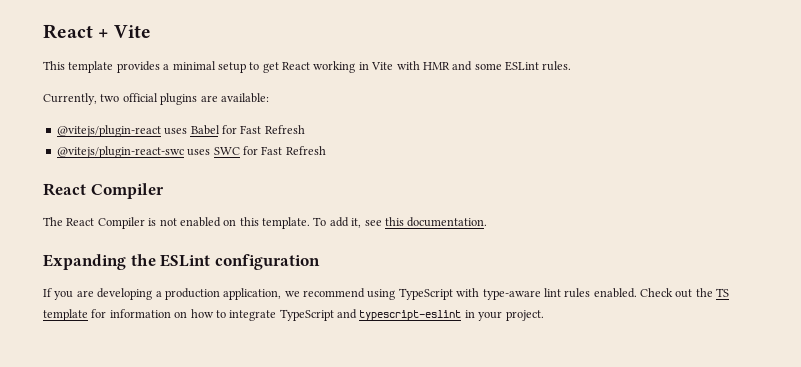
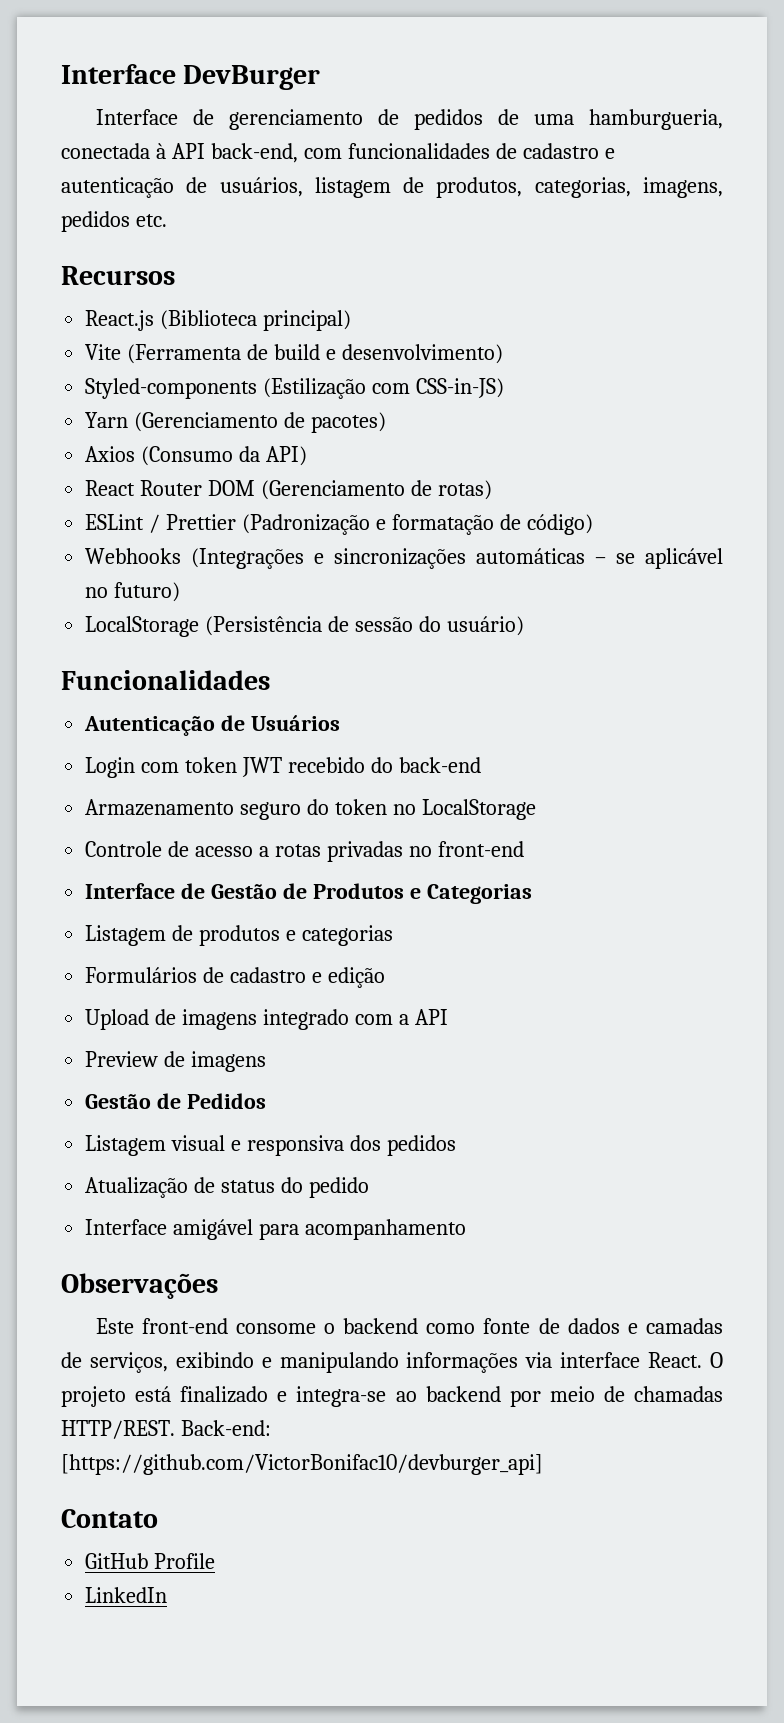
[43,24,151,39] [43,61,572,73] [43,93,269,105] [56,125,305,137] [56,146,326,158] [43,183,164,199] [43,217,488,229] [43,254,320,270] [43,288,730,300] [43,309,544,321] React + Vite // This template provides a minimal setup to get React working in Vite with HMR and some ESLint rules. // Currently, two official plugins are available: // @vitejs/plugin-react uses Babel for Fast Refresh // @vitejs/plugin-react-swc uses SWC for Fast Refresh // React Compiler // The React Compiler is not enabled on this template. To add it, see this documentation. // Expanding the ESLint configuration // If you are developing a production application, we recommend using TypeScript with type-aware lint rules enabled. Check out the TS template for information on how to integrate TypeScript and typescript-eslint in your project. -> [61,64,321,90] [95,109,723,130] [61,143,615,163] [61,177,723,198] [61,211,167,232] [61,266,175,285] [85,310,352,331] [85,344,503,364] [85,378,505,399] [85,412,387,433] [85,446,308,466] [85,480,492,500] [85,514,593,535] [85,548,723,569] [85,582,181,602] [85,616,524,637] [61,670,270,690] [84,715,341,736] [85,757,481,778] [85,799,536,820] [85,841,524,862] [85,883,532,904] [85,925,393,946] [85,967,385,988] [85,1009,448,1030] [85,1051,267,1072] [85,1093,267,1109] [85,1135,456,1156] [85,1177,369,1198] [85,1219,467,1240] [61,1273,218,1299] [95,1318,723,1334] [61,1352,724,1373] [61,1386,724,1407] [61,1420,271,1439] [61,1454,543,1475] [61,1509,158,1528] [85,1553,216,1569] [85,1587,168,1603] Interface DevBurger // Interface de gerenciamento de pedidos de uma hamburgueria, conectada à API back-end, com funcionalidades de cadastro e autenticação de usuários, listagem de produtos, categorias, imagens, pedidos etc. // Recursos // React.js (Biblioteca principal) // Vite (Ferramenta de build e desenvolvimento) // Styled-components (Estilização com CSS-in-JS) // Yarn (Gerenciamento de pacotes) // Axios (Consumo da API) // React Router DOM (Gerenciamento de rotas) // ESLint / Prettier (Padronização e formatação de código) // Webhooks (Integrações e sincronizações automáticas – se aplicável no futuro) // LocalStorage (Persistência de sessão do usuário) // Funcionalidades // Autenticação de Usuários // Login com token JWT recebido do back-end // Armazenamento seguro do token no LocalStorage // Controle de acesso a rotas privadas no front-end // Interface de Gestão de Produtos e Categorias // Listagem de produtos e categorias // Formulários de cadastro e edição // Upload de imagens integrado com a API // Preview de imagens // Gestão de Pedidos // Listagem visual e responsiva dos pedidos // Atualização de status do pedido // Interface amigável para acompanhamento // Observações // Este front-end consome o backend como fonte de dados e camadas de serviços, exibindo e manipulando informações via interface React. O projeto está finalizado e integra-se ao backend por meio de chamadas HTTP/REST. Back-end: [https://github.com/VictorBonifac10/devburger_api] // Contato // GitHub Profile // LinkedIn

